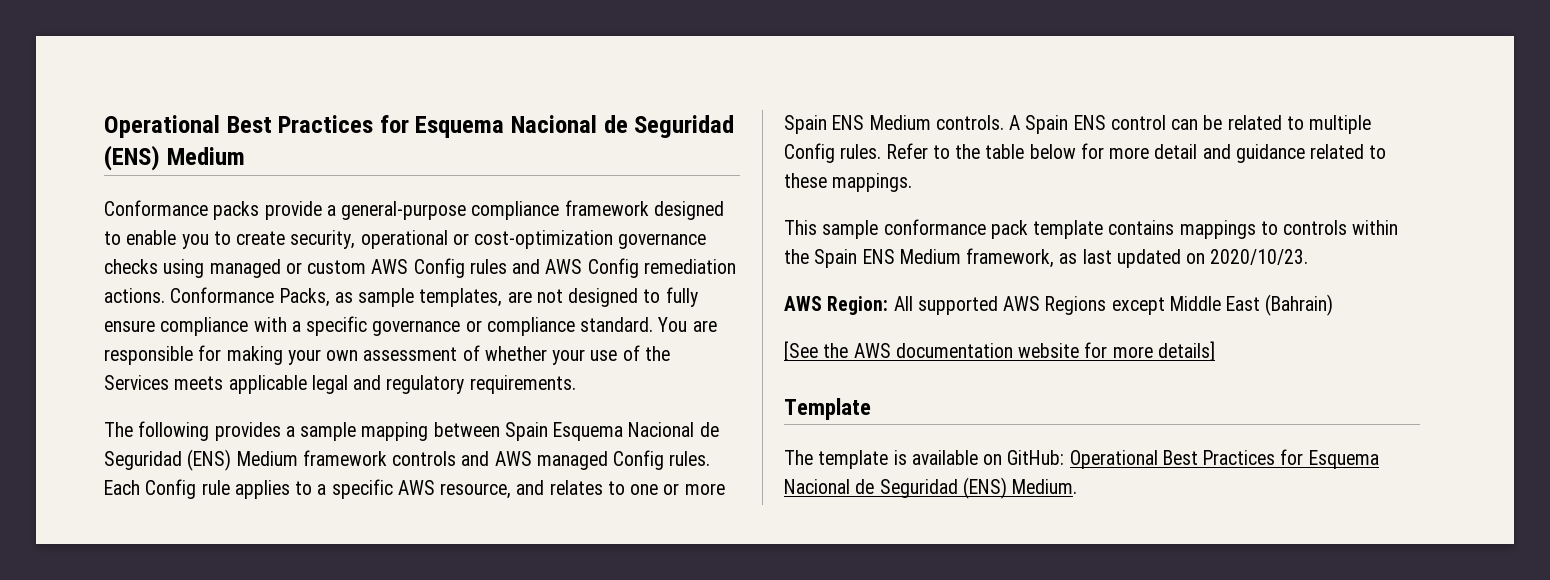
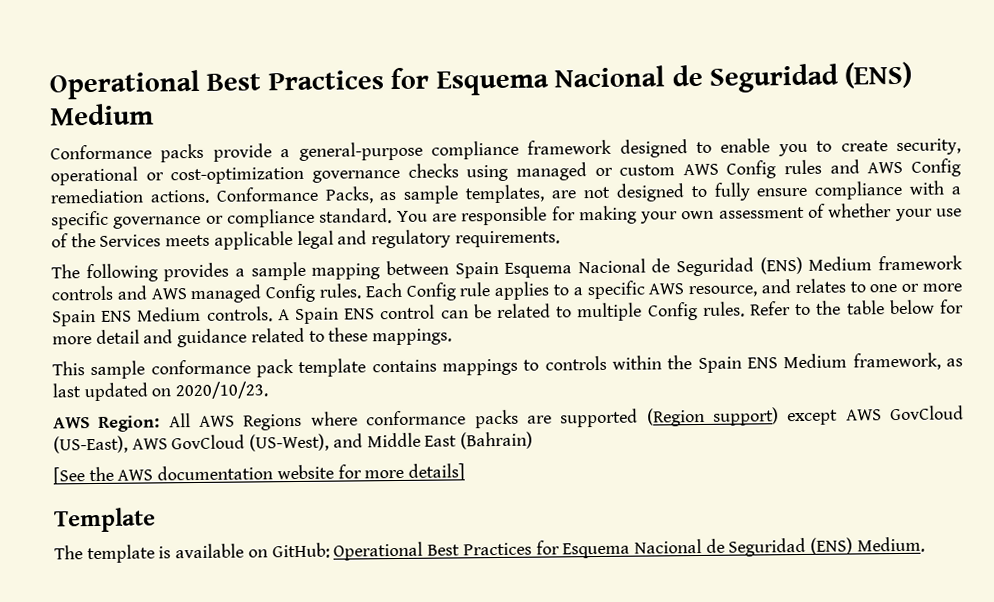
[917,296,998,315] supported -> (191, 420) none
[1111,297,1165,315] except -> [310,405,964,429] [53,433,363,454] where conformance packs are supported (Region support) except AWS GovCloud (US-East), AWS GovCloud (US-West), and

